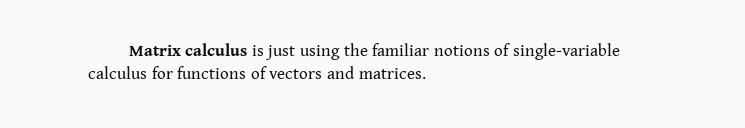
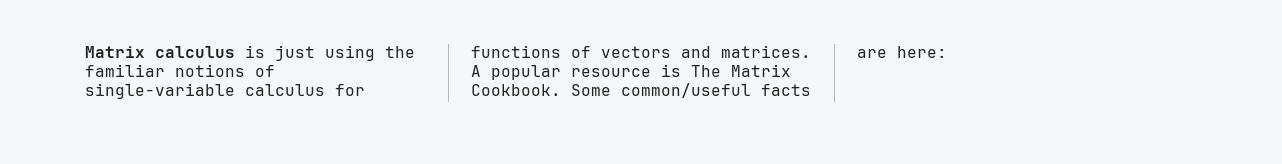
(426, 73) none -> [471,64,791,80] [471,83,811,98] [857,46,947,58] A popular resource is The Matrix Cookbook. Some common/useful facts are here:

